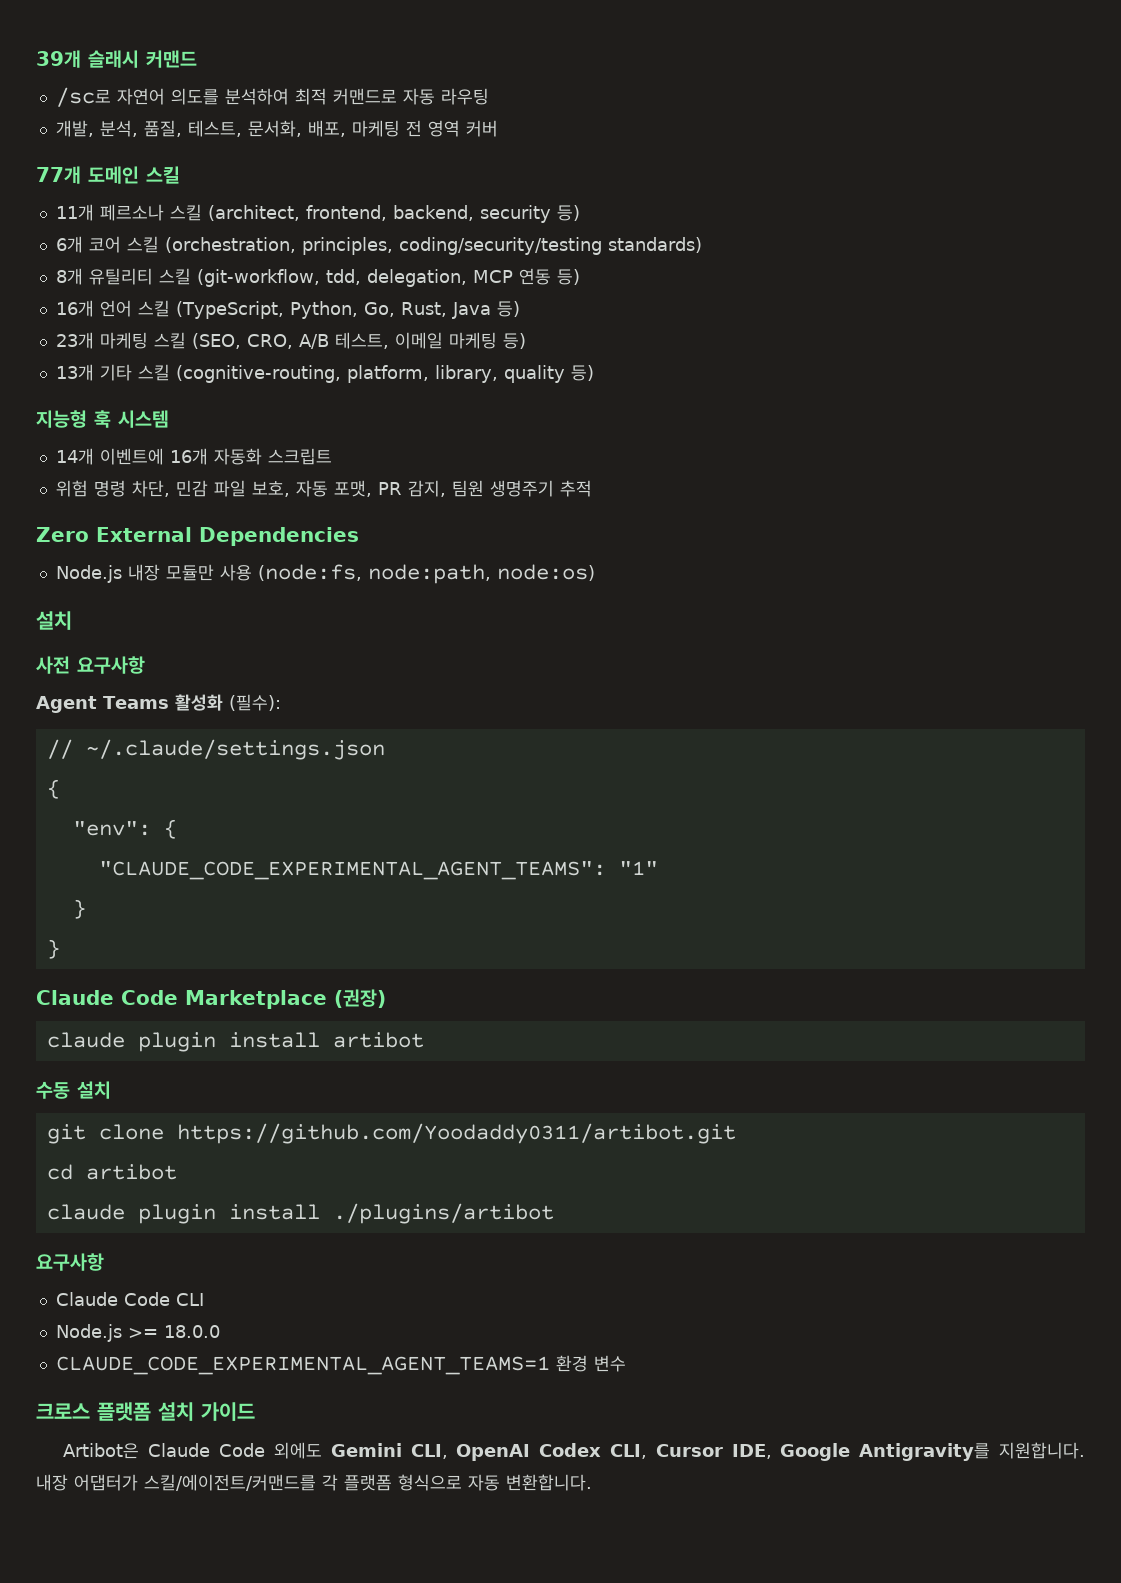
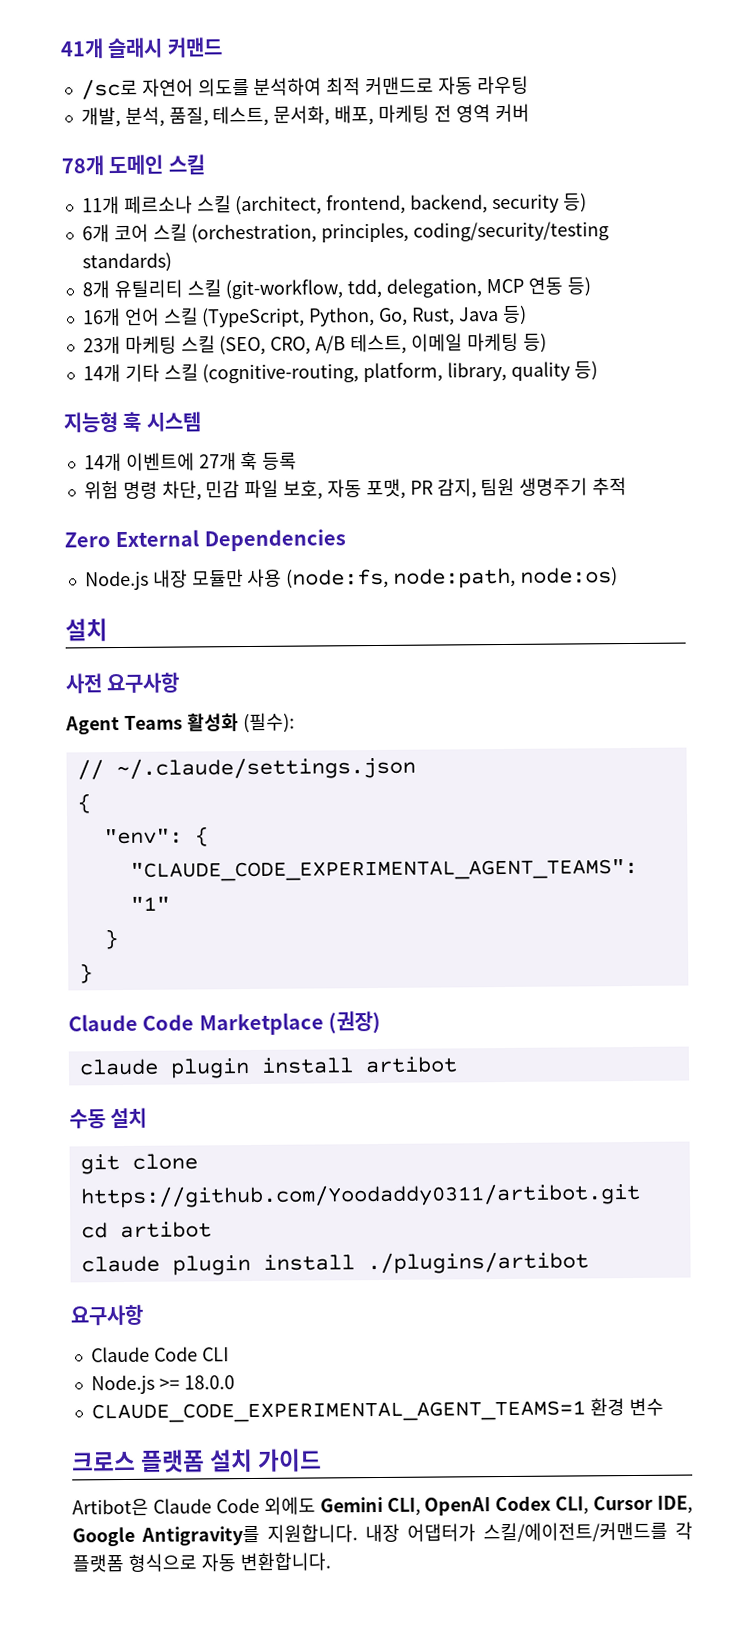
[36,50,81,68] 39개 -> [60,38,104,59] 41개
[36,166,81,184] 77개 -> [61,155,104,176] 78개
[55,364,94,381] 13개 -> [82,364,121,383] 14개
[169,448,332,465] 16개 자동화 스크립트 -> [198,451,298,471] 27개 훅 등록

